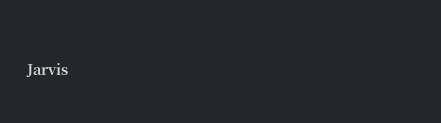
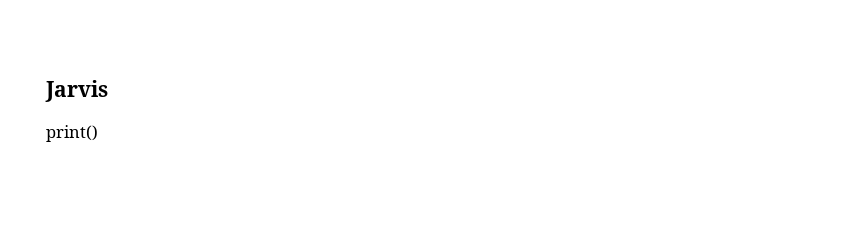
(68, 70) none -> [46,125,98,142] // print()

